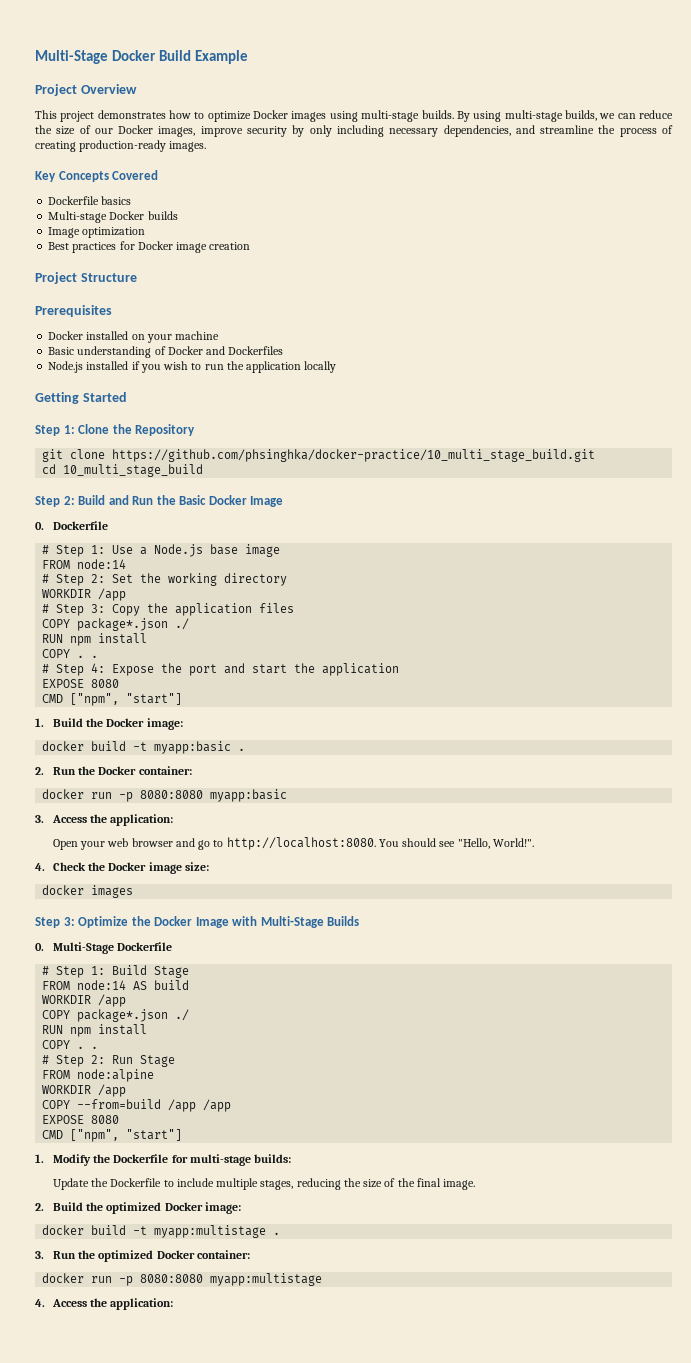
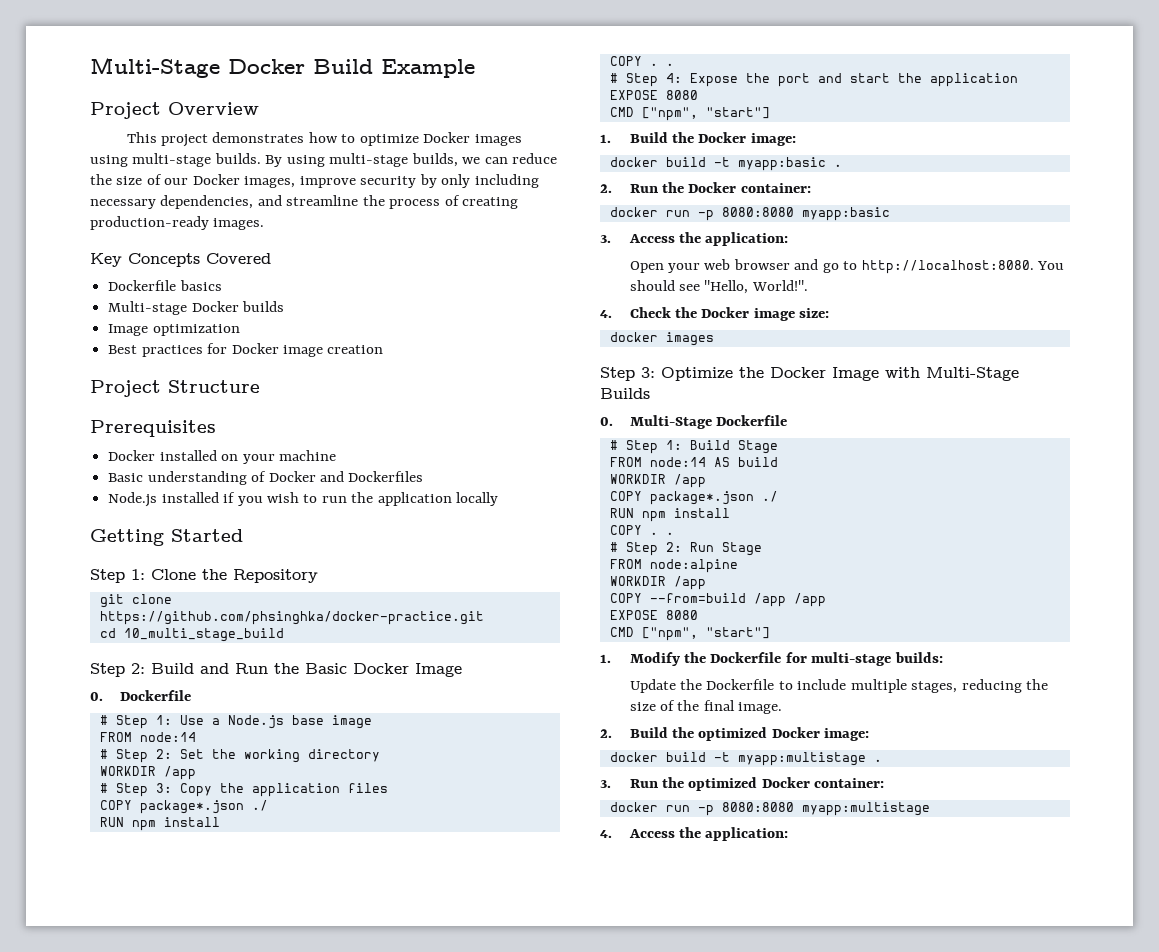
[112,449,596,462] https://github.com/phsinghka/docker-practice/10_multi_stage_build.git -> [99,611,484,625] https://github.com/phsinghka/docker-practice.git

